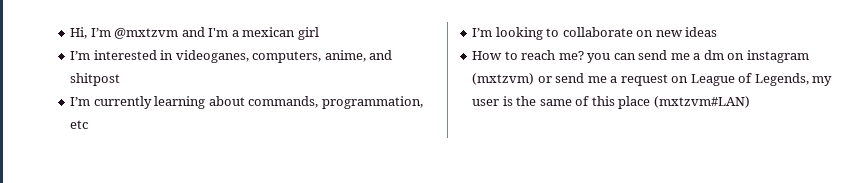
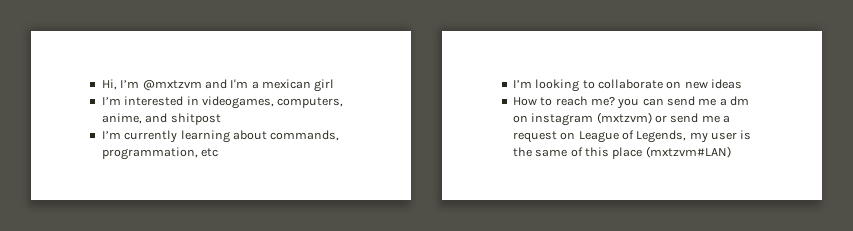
[175,50,249,63] videoganes, -> [201,96,274,109] videogames,

